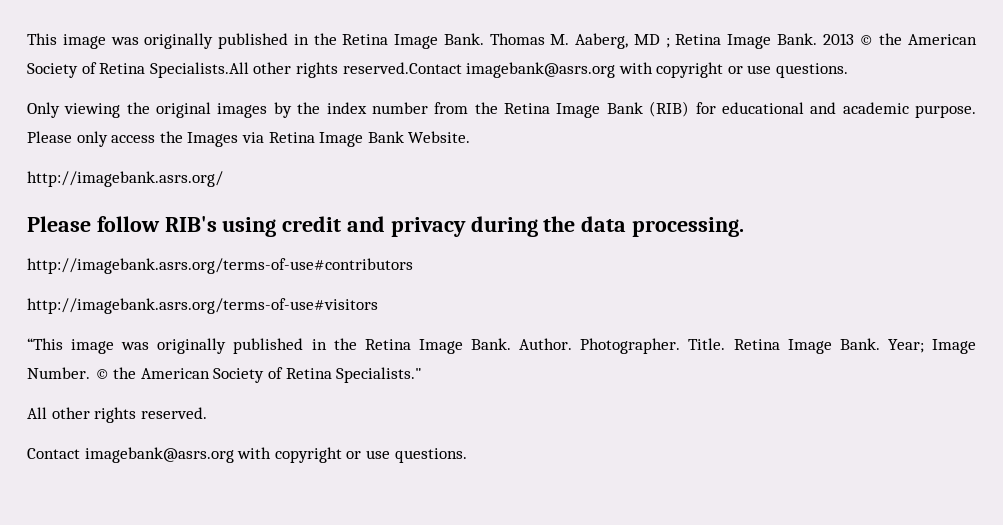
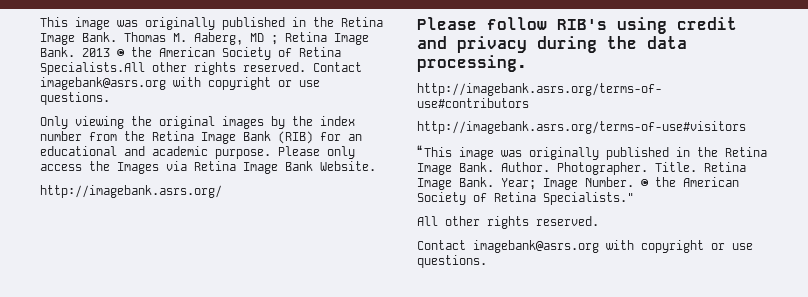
[342,62,462,74] reserved.Contact -> [243,62,362,72] reserved. Contact
(716, 108) none -> [348,134,362,141] an

